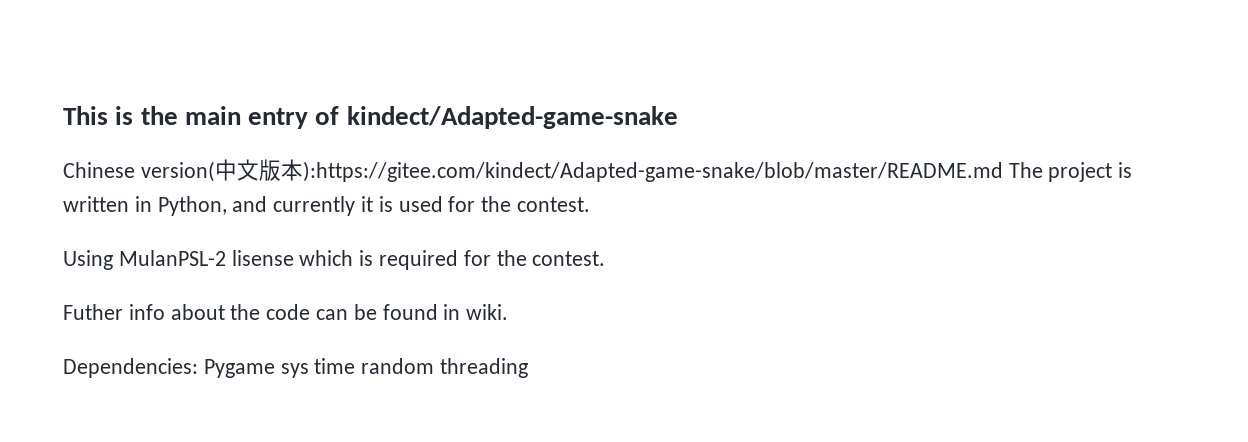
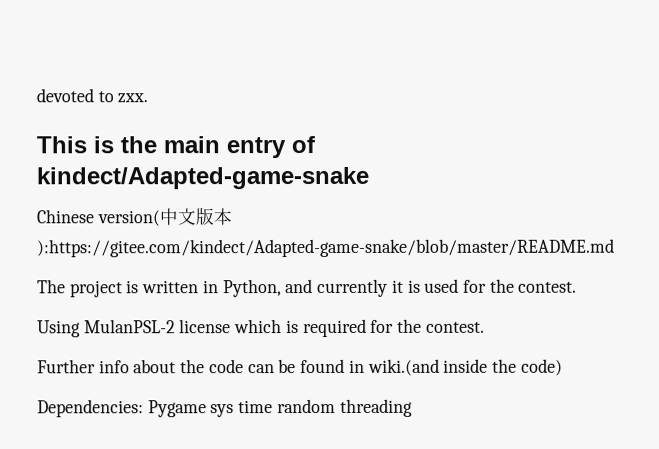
(63, 115) none -> [36,88,149,104] devoted to zxx. //
(1003, 171) none -> (615, 248) //
[231,250,294,266] lisense -> [179,319,232,334] license
[63,304,123,320] Futher -> [37,359,96,374] Further
[466,304,509,320] wiki. -> [367,358,563,376] wiki.(and inside the code)

